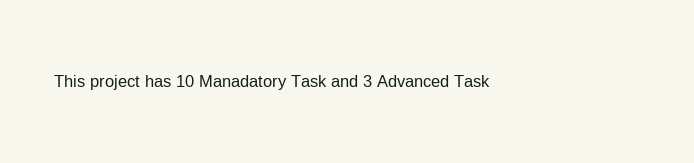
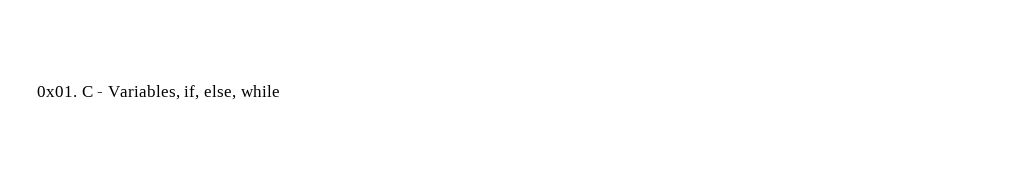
[54,75,490,90] This project has 10 Manadatory Task and 3 Advanced Task -> [37,85,280,100] 0x01. C - Variables, if, else, while

